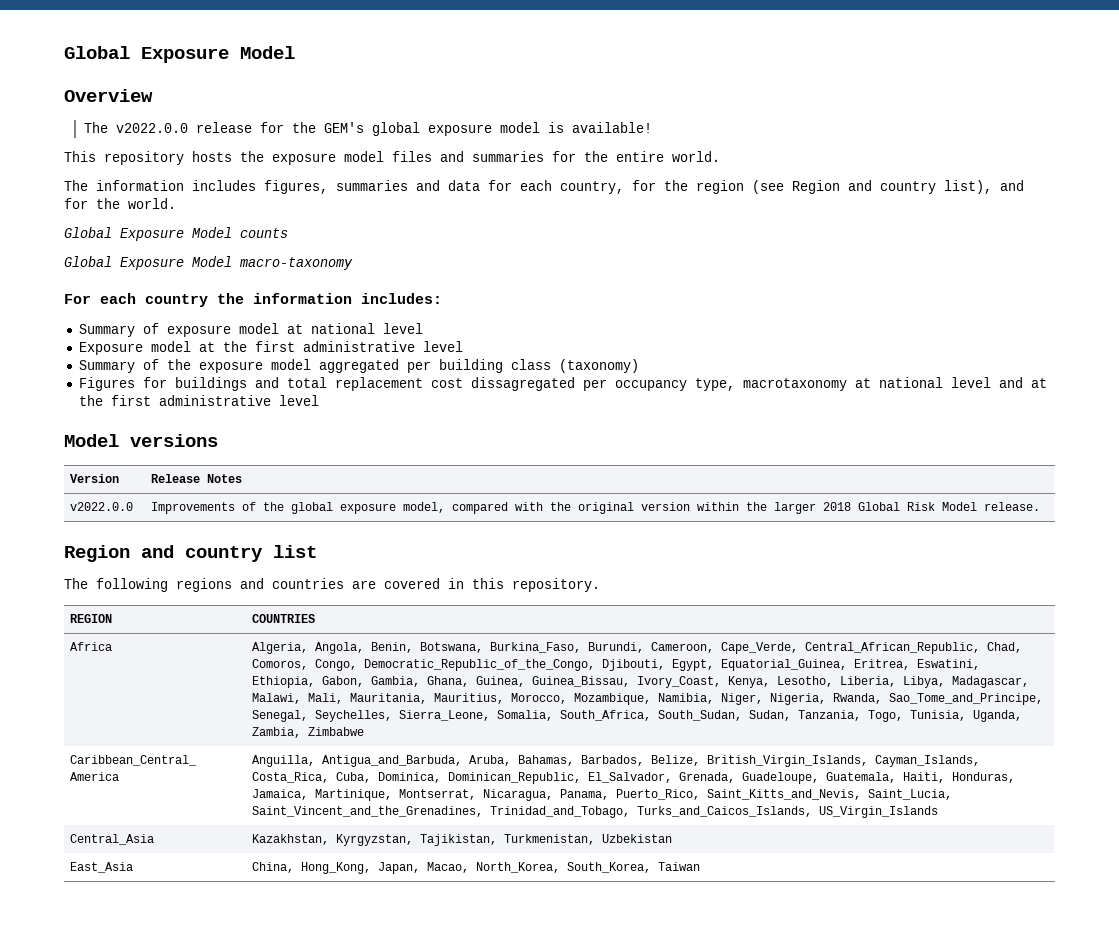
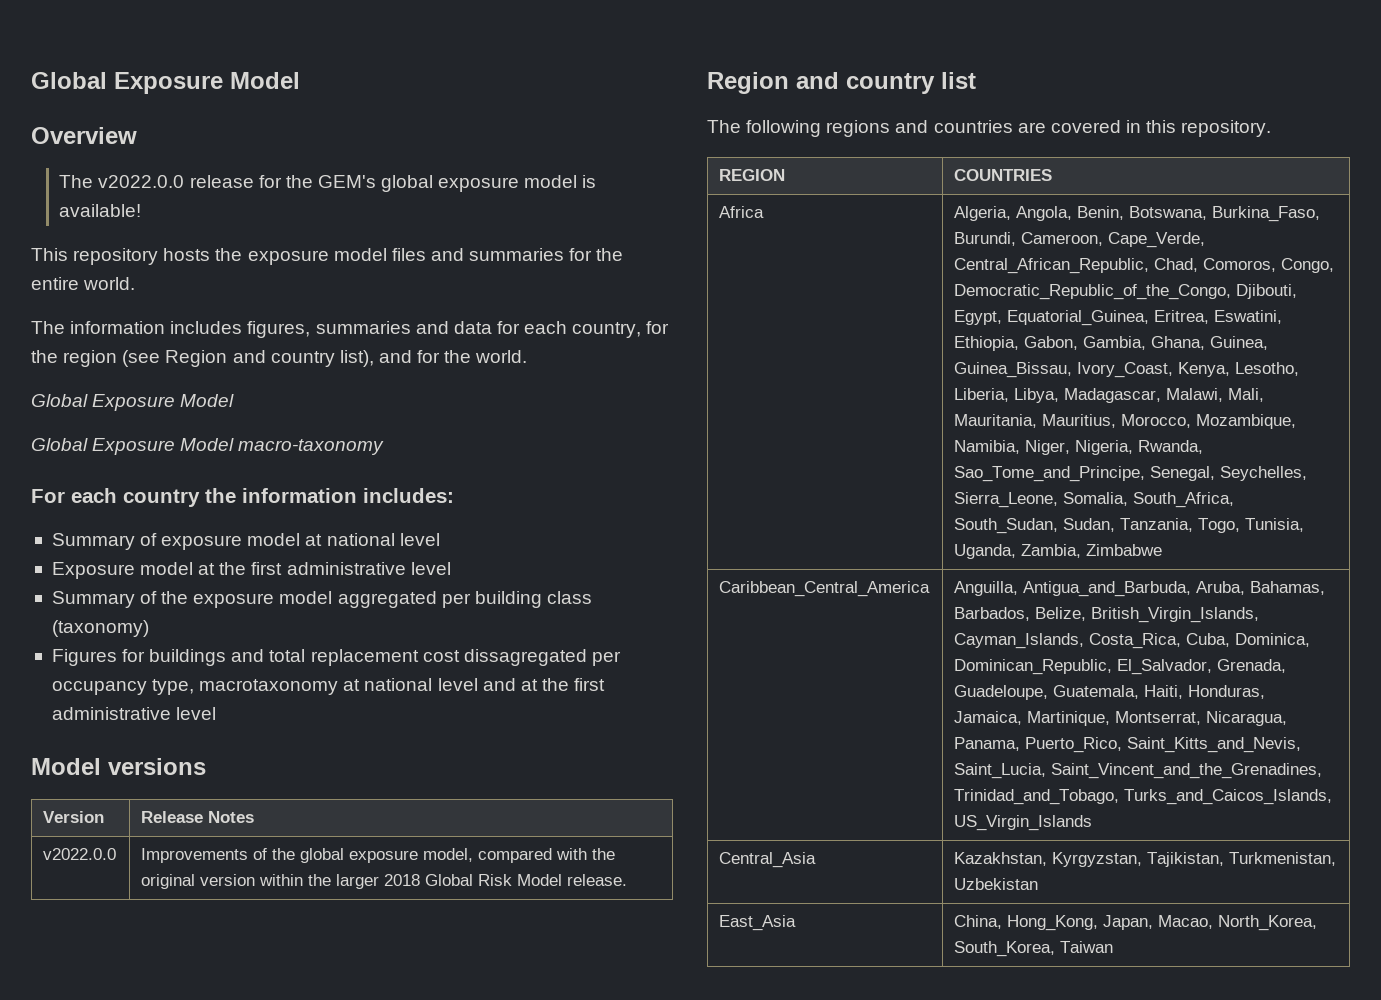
[240,228,288,238] counts -> (235, 400) none

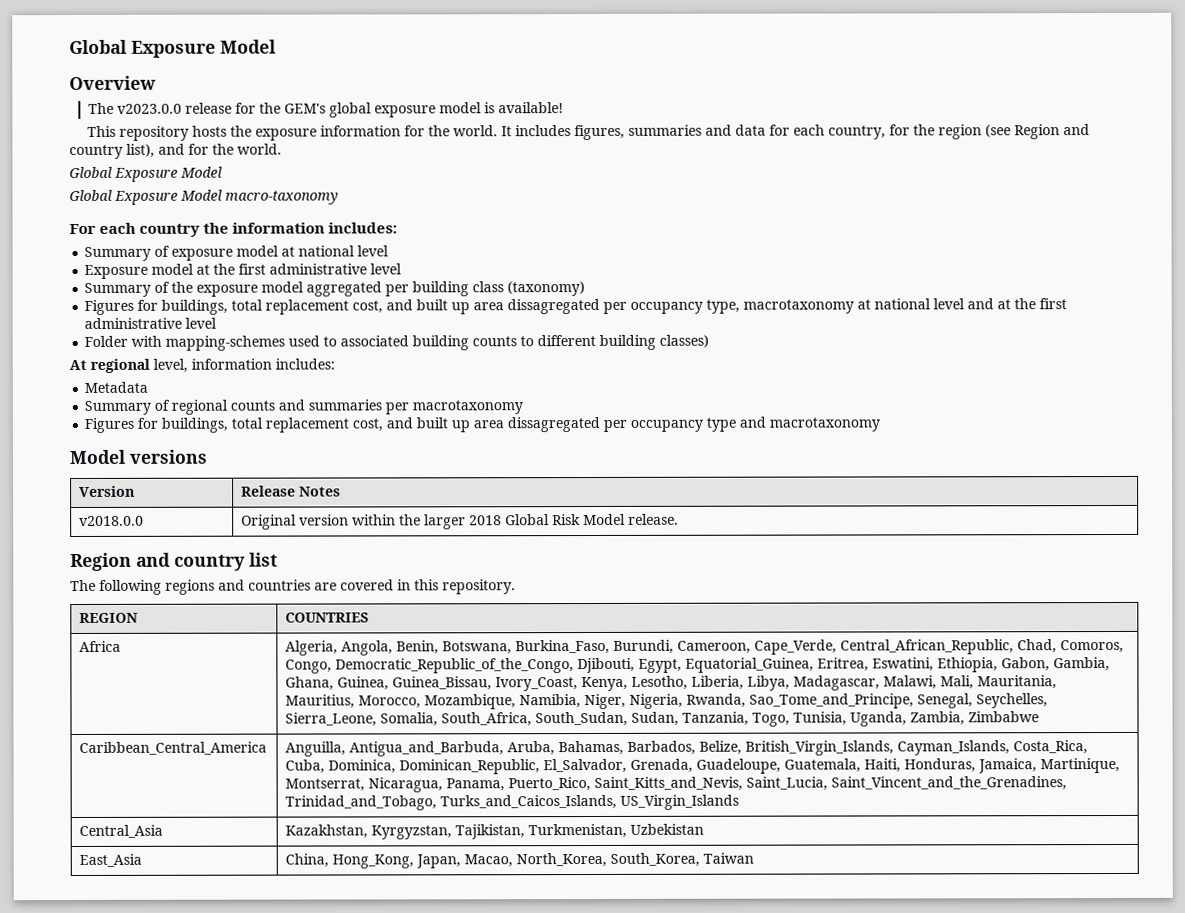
[98,175,185,188] v2022.0.0 -> [116,103,182,114] v2023.0.0
[333,248,624,261] [31,277,136,290] [31,321,166,334] model files and summaries for the entire world. // The information -> [320,125,513,137] information for the world. It
[149,649,460,666] buildings and total replacement cost -> [161,299,505,315] buildings, total replacement cost, and built up area
(217, 713) none -> [84,334,710,351] [69,358,335,373] [84,381,149,393] [84,399,524,415] [84,416,881,433] // Folder with mapping-schemes used to associated building counts to different building classes) // At regional level, information includes: // Metadata // Summary of regional counts and summaries per macrotaxonomy // Figures for buildings, total replacement cost, and built up area dissagregated per occupancy type and macrotaxonomy
[43,848,117,860] [141,848,616,863] [141,874,196,889] v2022.0.0 | Improvements of the global exposure model, compared with the original -> [79,515,145,526] [241,514,298,530] v2018.0.0 | Original

